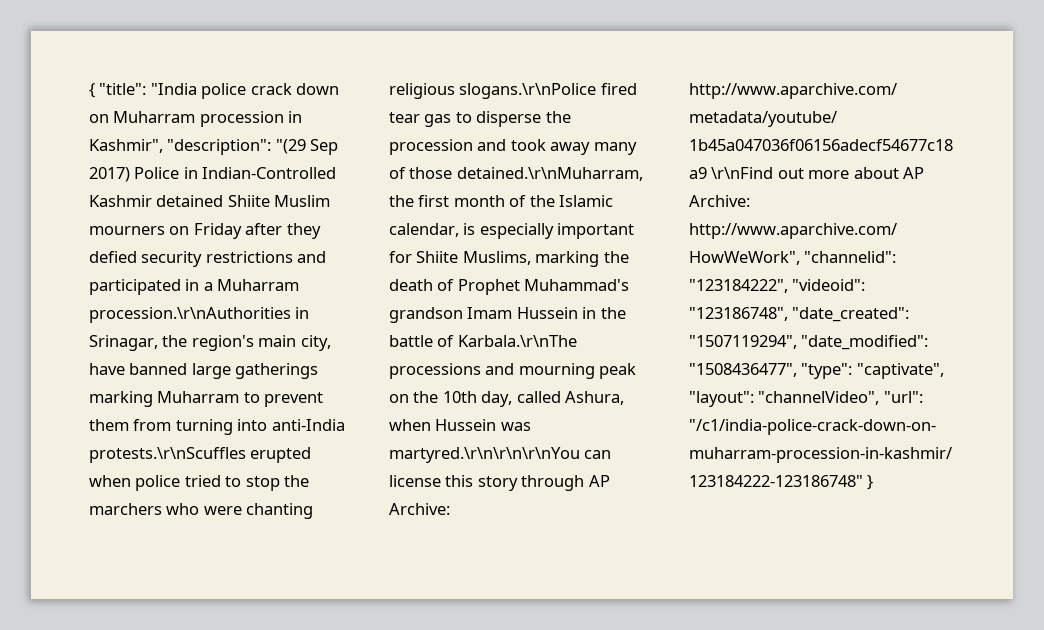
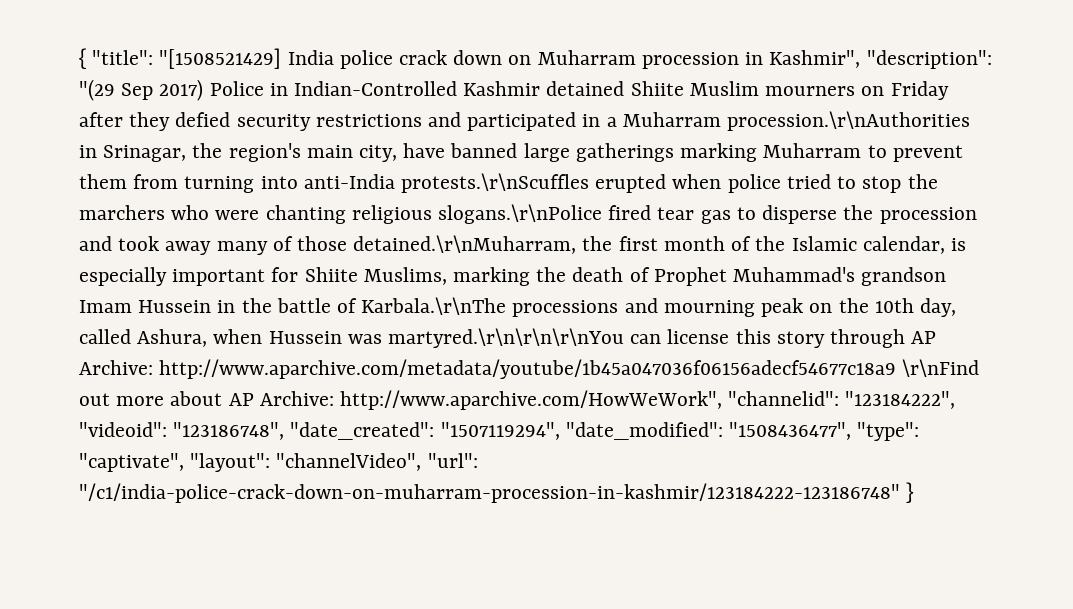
[150,83,197,95] "India -> [159,48,334,69] "[1508521429] India

